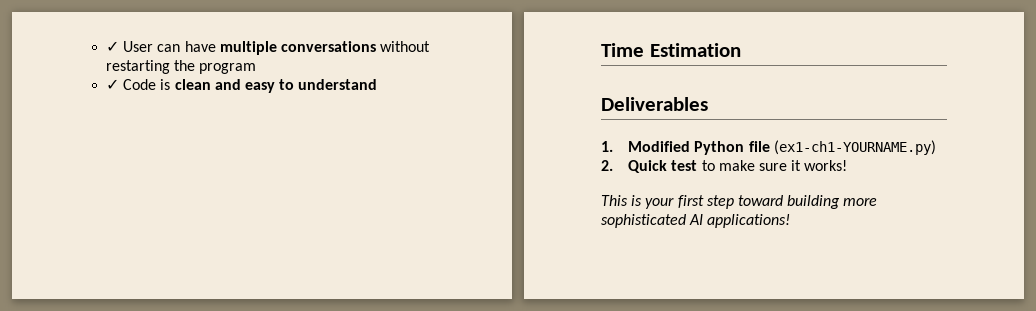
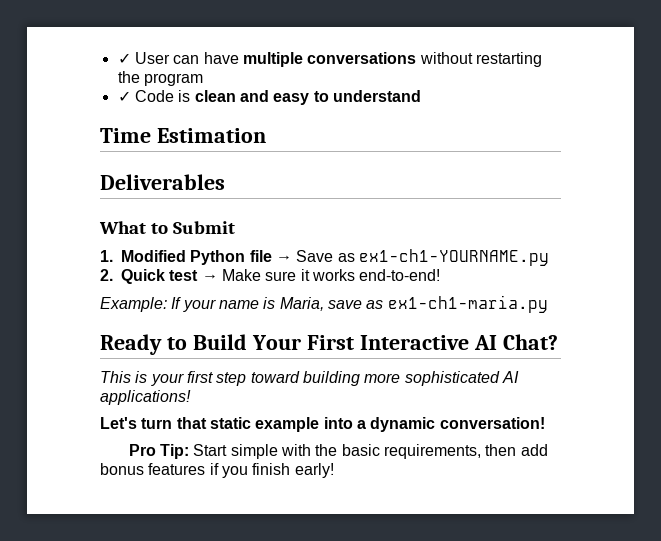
(708, 104) none -> [99,221,236,234] // What to Submit
[773,140,936,155] (ex1-ch1-YOURNAME.py) -> [275,249,549,266] → Save as ex1-ch1-YOURNAME.py
[701,160,848,171] to make sure it works! -> [201,269,441,281] [100,295,548,313] [100,334,558,355] → Make sure it works end-to-end! // Example: If your name is Maria, save as ex1-ch1-maria.py // Ready to Build Your First Interactive AI Chat?
(791, 221) none -> [100,417,545,432] [128,444,548,459] [100,463,334,478] // Let's turn that static example into a dynamic conversation! // Pro Tip: Start simple with the basic requirements, then add bonus features if you finish early!

